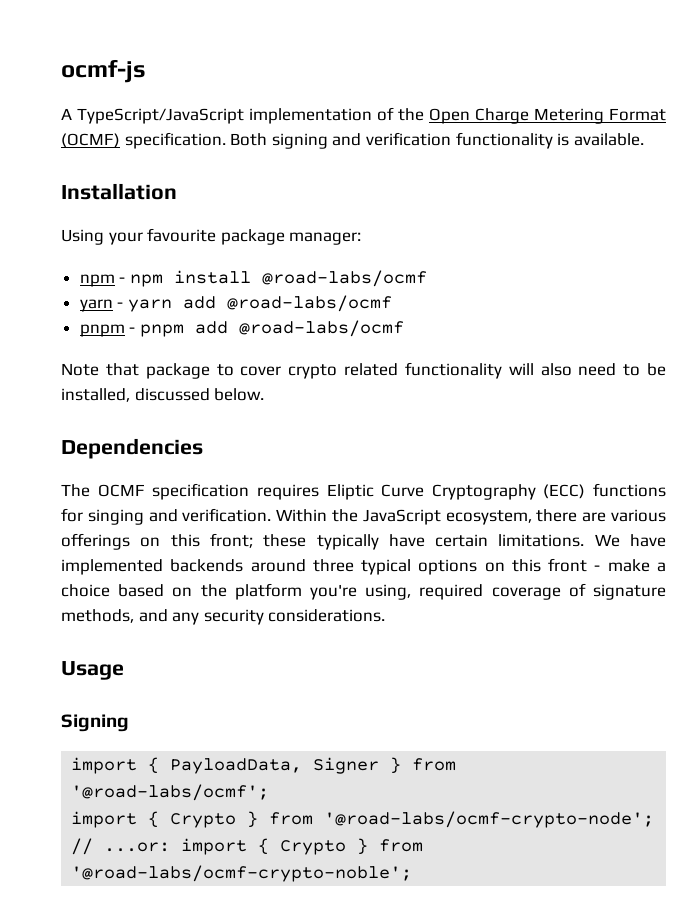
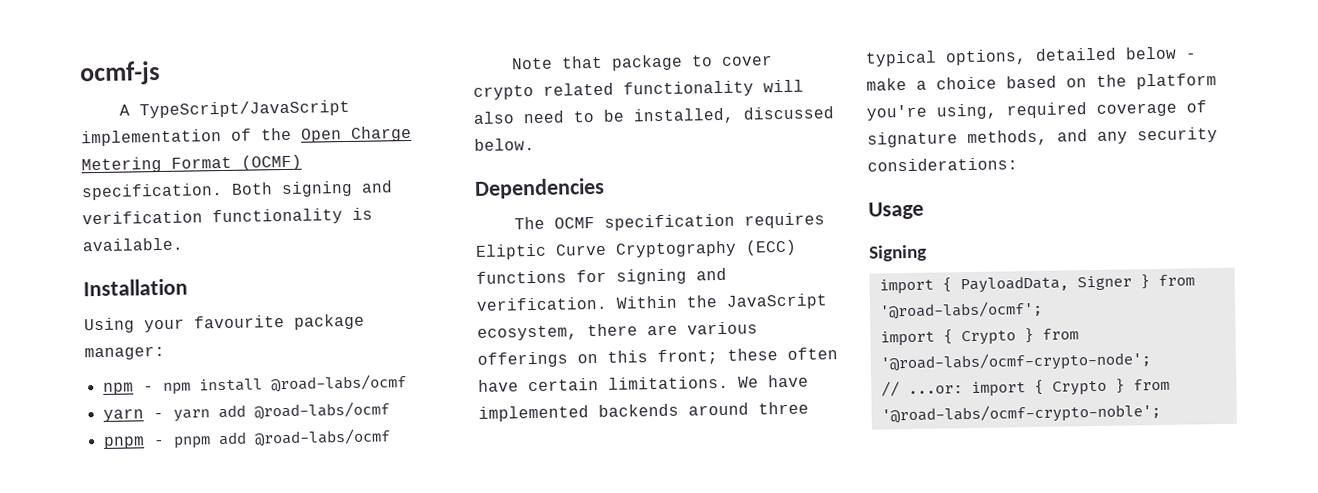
[87,509,144,525] singing -> [616,268,687,285] signing
[316,534,379,550] typically -> [787,347,838,360] often
[418,558,588,575] options on this front -> [945,46,1177,66] options, detailed below
[268,609,386,622] considerations. -> [867,157,1018,172] considerations:

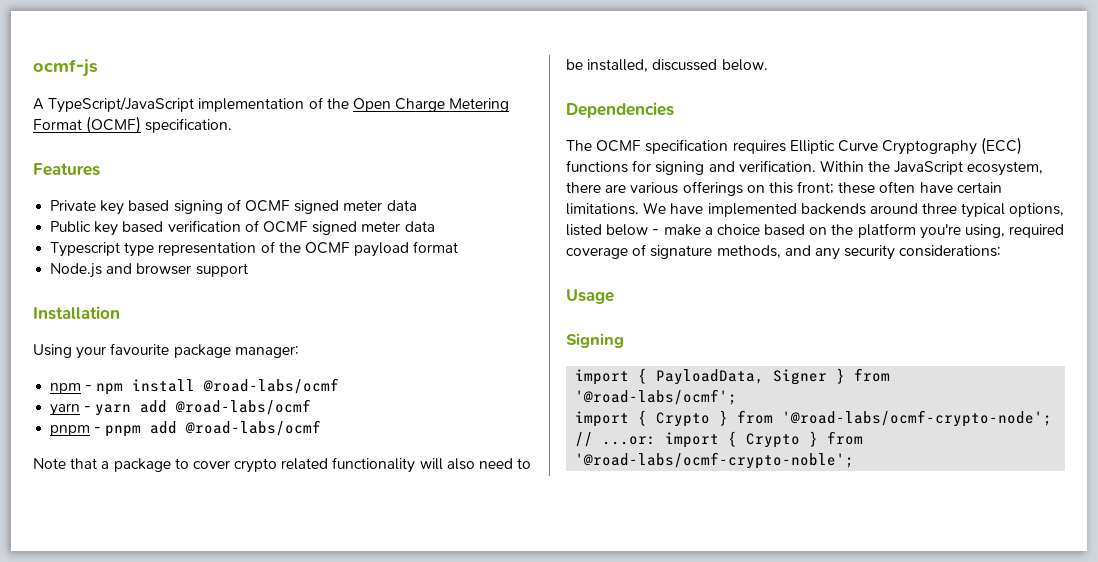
[231,180,393,198] [82,207,373,226] [82,237,183,252] Both signing and verification functionality is available. -> [33,163,100,176] [50,199,417,215] [50,220,435,236] [50,241,459,257] [50,263,248,278] // Features // Private key based signing of OCMF signed meter data // Public key based verification of OCMF signed meter data // Typescript type representation of the OCMF payload format // Node.js and browser support
(603, 62) none -> [101,461,110,469] a
[475,243,547,260] Eliptic -> [789,140,835,154] Elliptic
[1035,47,1117,61] detailed -> [566,224,602,236] listed

